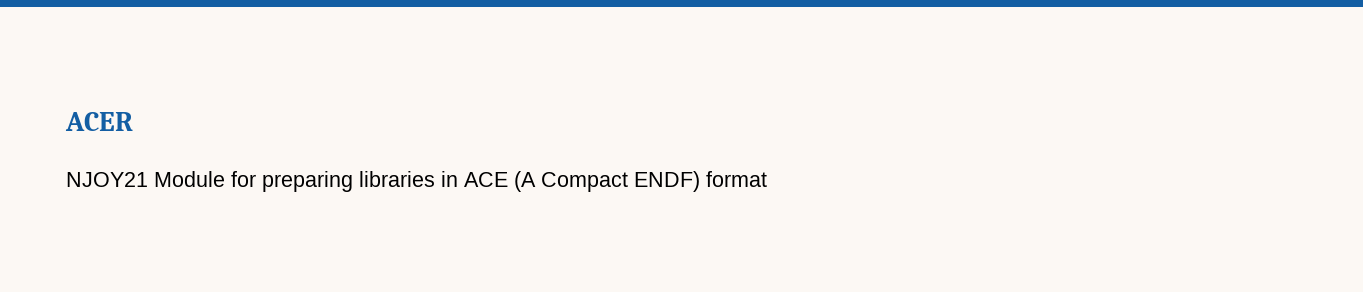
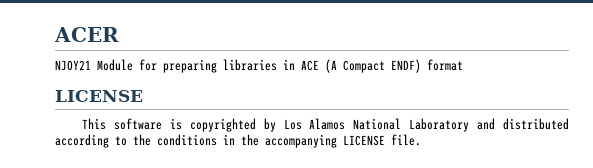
(767, 179) none -> [55,90,143,102] [82,118,570,132] [55,134,421,148] // LICENSE // This software is copyrighted by Los Alamos National Laboratory and distributed according to the conditions in the accompanying LICENSE file.

